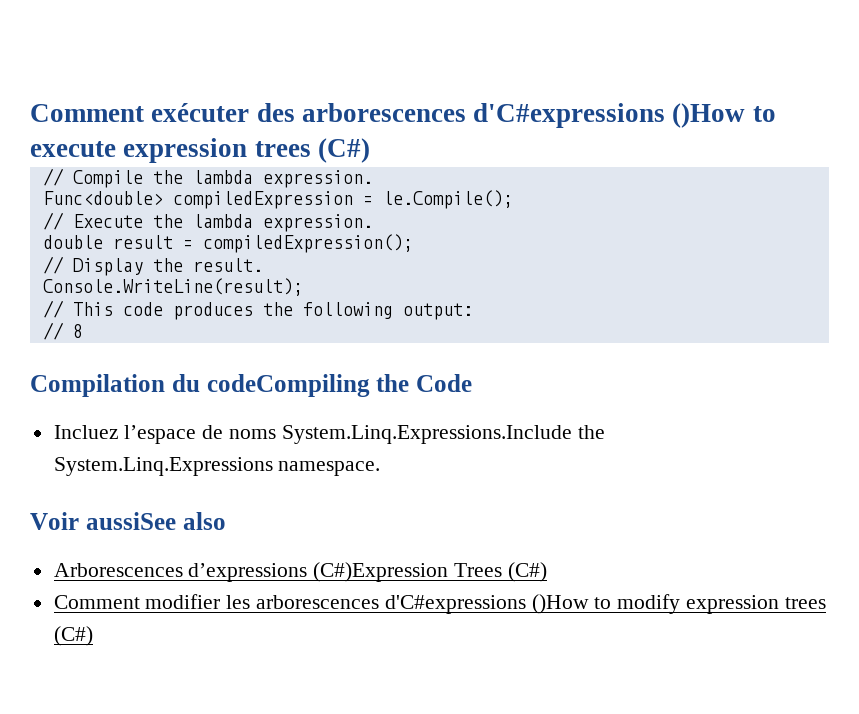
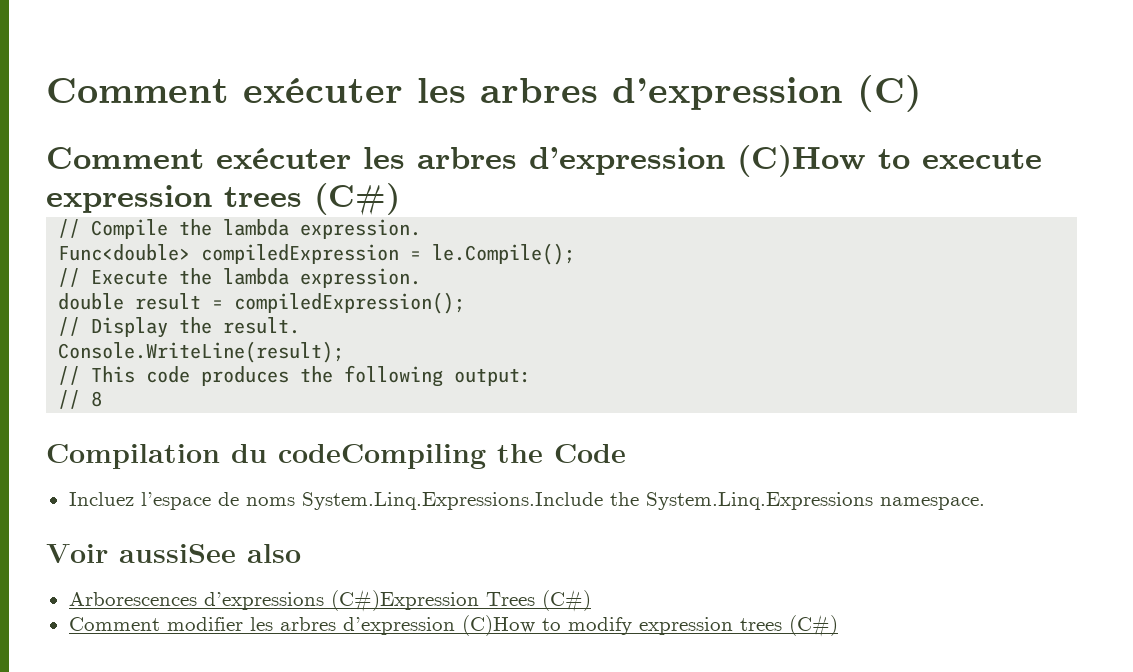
[30,103,746,128] Comment exécuter des arborescences d'C#expressions ()How -> [46,75,922,112] [46,145,866,177] Comment exécuter les arbres d’expression (C) // Comment exécuter les arbres d’expression (C)How
[256,594,589,614] arborescences d'C#expressions ()How -> [279,615,535,636] arbres d’expression (C)How

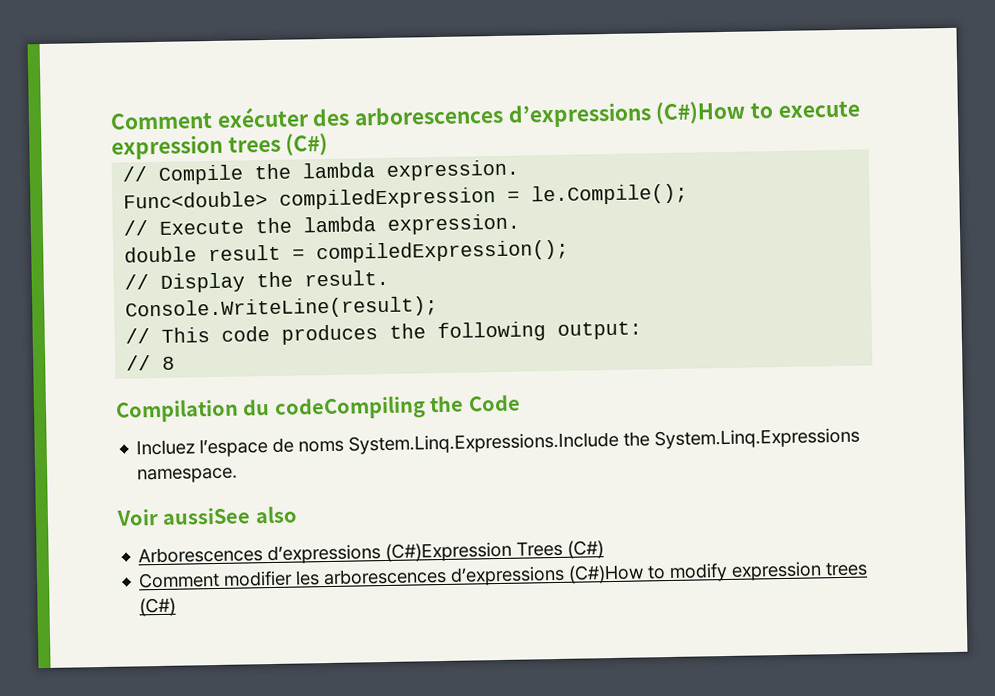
[46,75,922,112] [46,145,866,177] Comment exécuter les arbres d’expression (C) // Comment exécuter les arbres d’expression (C)How -> [110,100,747,130] Comment exécuter des arborescences d’expressions (C#)How
[279,615,535,636] arbres d’expression (C)How -> [323,564,645,586] arborescences d’expressions (C#)How

